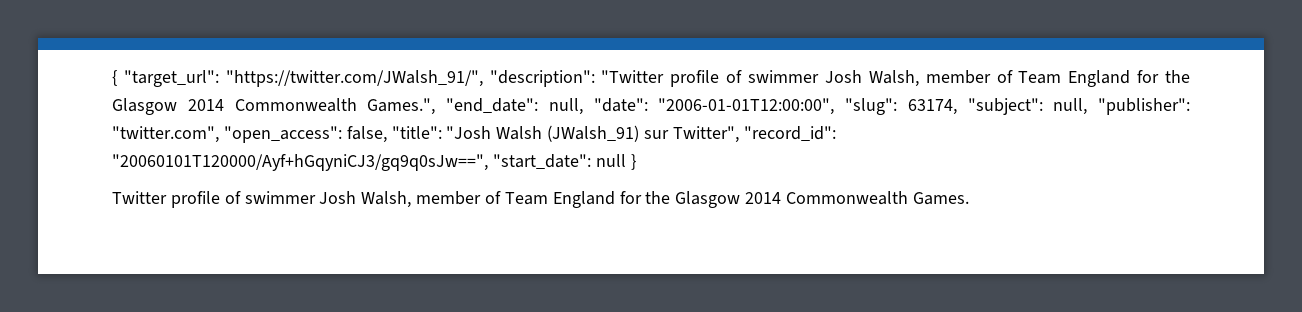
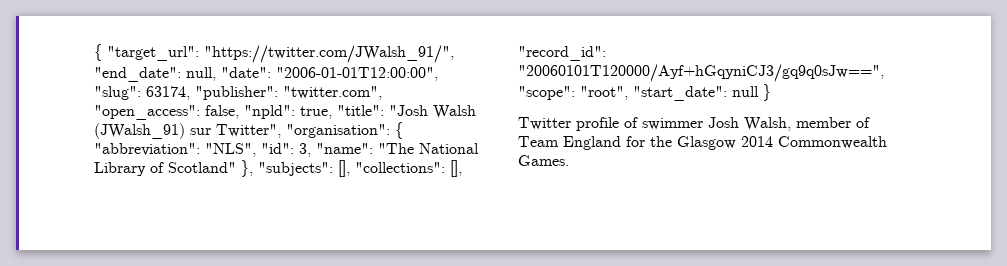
[489,70,1190,87] [112,98,436,115] "description": "Twitter profile of swimmer Josh Walsh, member of Team England for the Glasgow 2014 Commonwealth Games.", -> (454, 54) none
[967,98,1088,115] "subject": null, -> (190, 93) none
(387, 134) none -> [244,105,332,119] "npld": true,
[743,126,836,141] [112,154,488,171] "record_id": "20060101T120000/Ayf+hGqyniCJ3/gq9q0sJw==", -> [286,122,403,139] [94,143,479,157] [94,160,462,177] [518,46,606,61] [518,64,884,82] [518,86,628,100] "organisation": { "abbreviation": "NLS", "id": 3, "name": "The National Library of Scotland" }, "subjects": [], "collections": [], "record_id": "20060101T120000/Ayf+hGqyniCJ3/gq9q0sJw==", "scope": "root",

